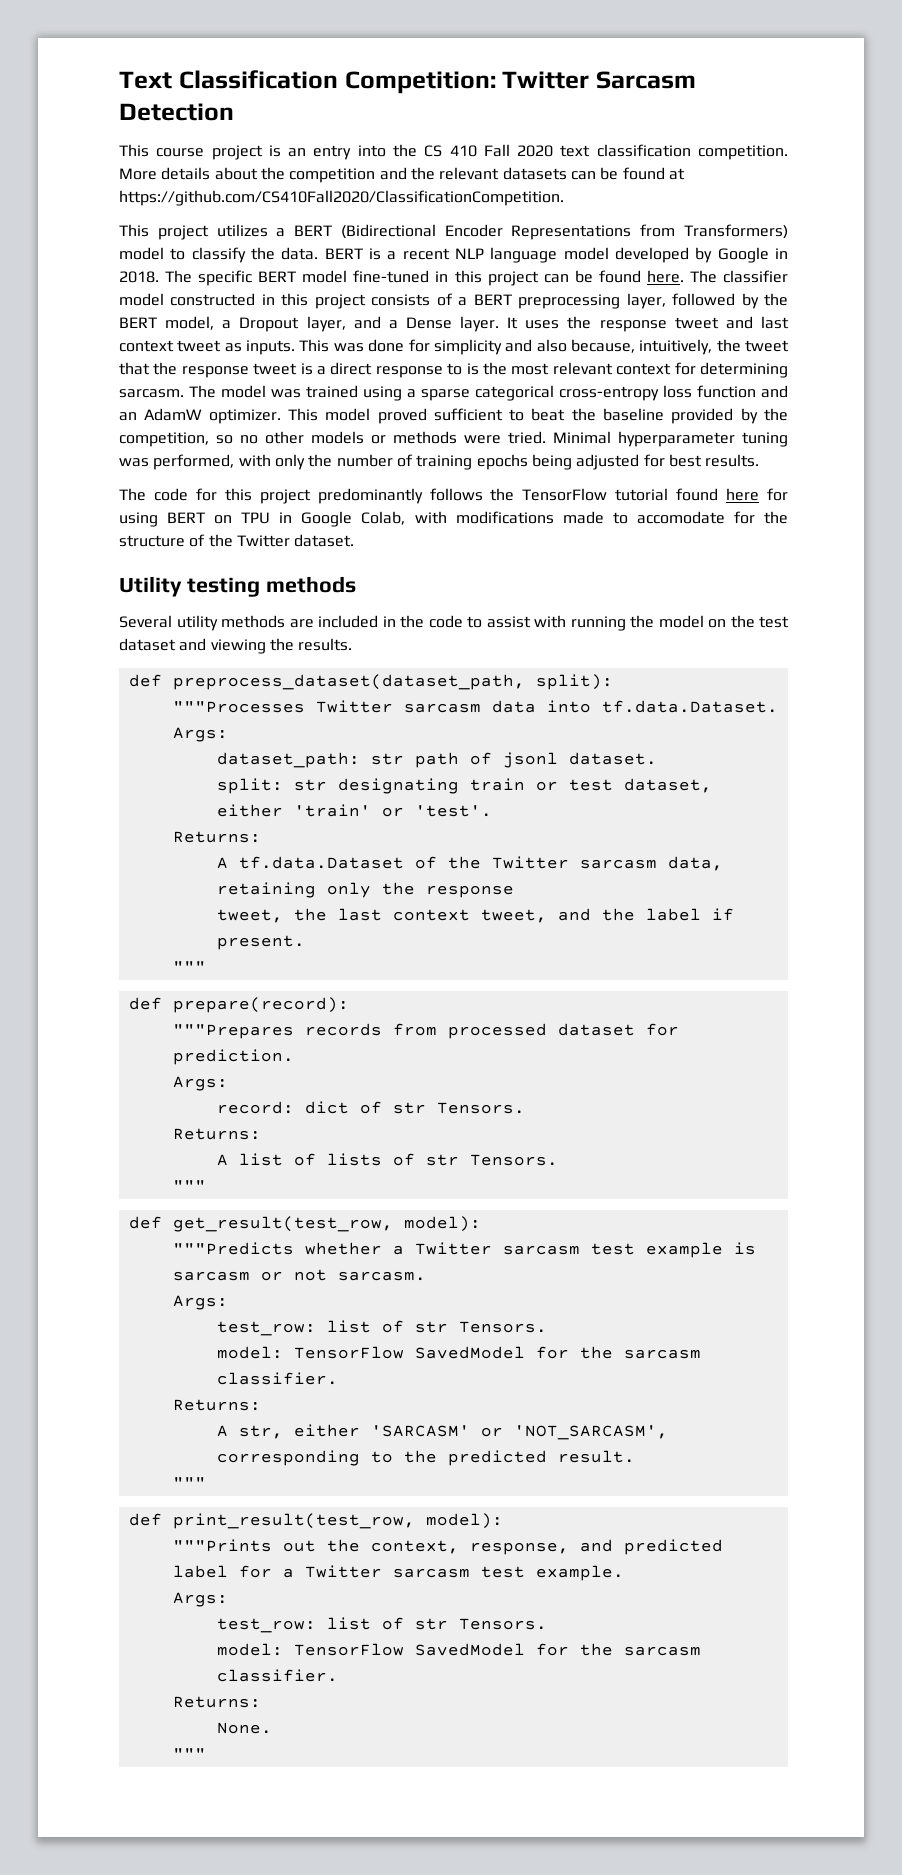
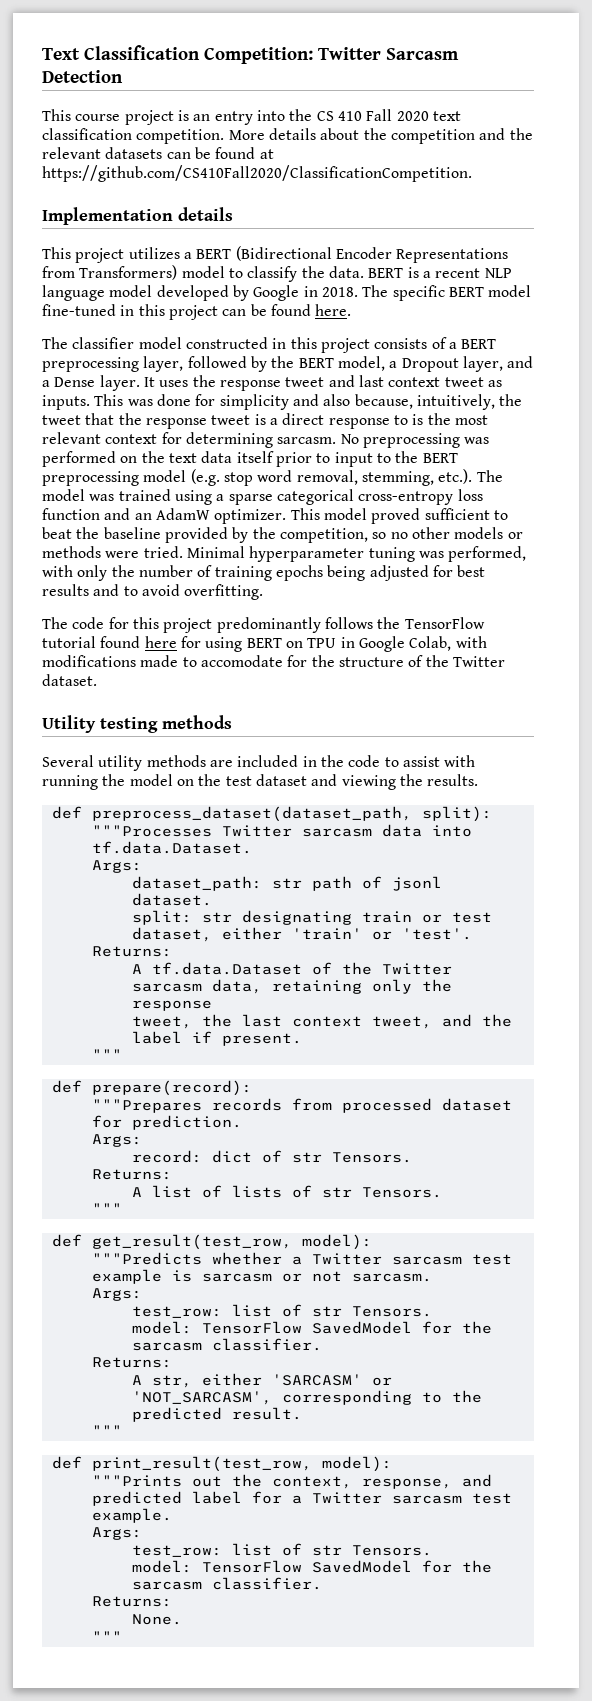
(564, 198) none -> [42,207,233,225] // Implementation details
(684, 276) none -> (352, 310) //
(184, 393) none -> [340,433,490,448] [42,451,458,467] [42,469,473,486] No preprocessing was performed on the text data itself prior to input to the BERT preprocessing model (e.g. stop word removal, stemming, etc.).
[705,454,760,467] results. -> [42,584,264,600] results and to avoid overfitting.

